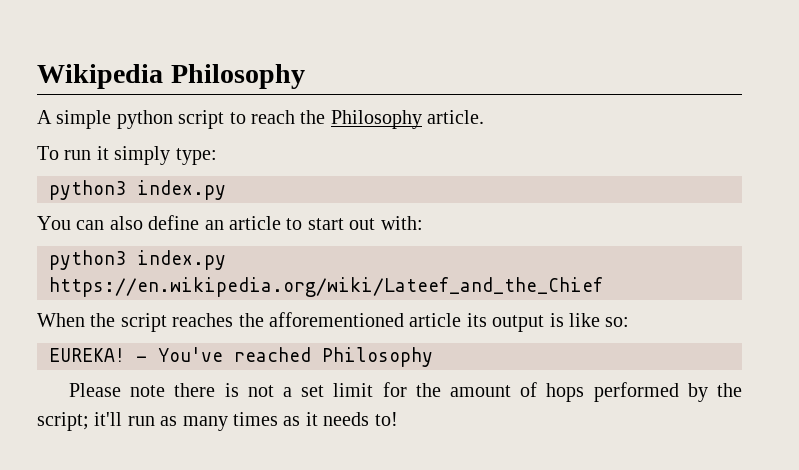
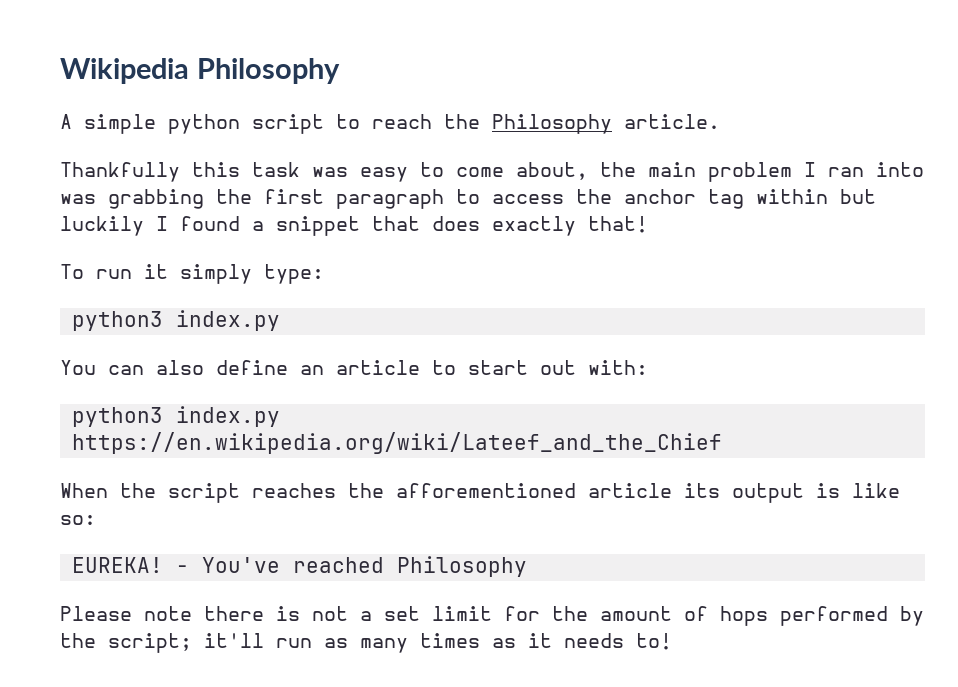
(485, 117) none -> [60,162,924,182] [60,189,876,209] [60,216,648,236] // Thankfully this task was easy to come about, the main problem I ran into was grabbing the first paragraph to access the anchor tag within but luckily I found a snippet that does exactly that!

